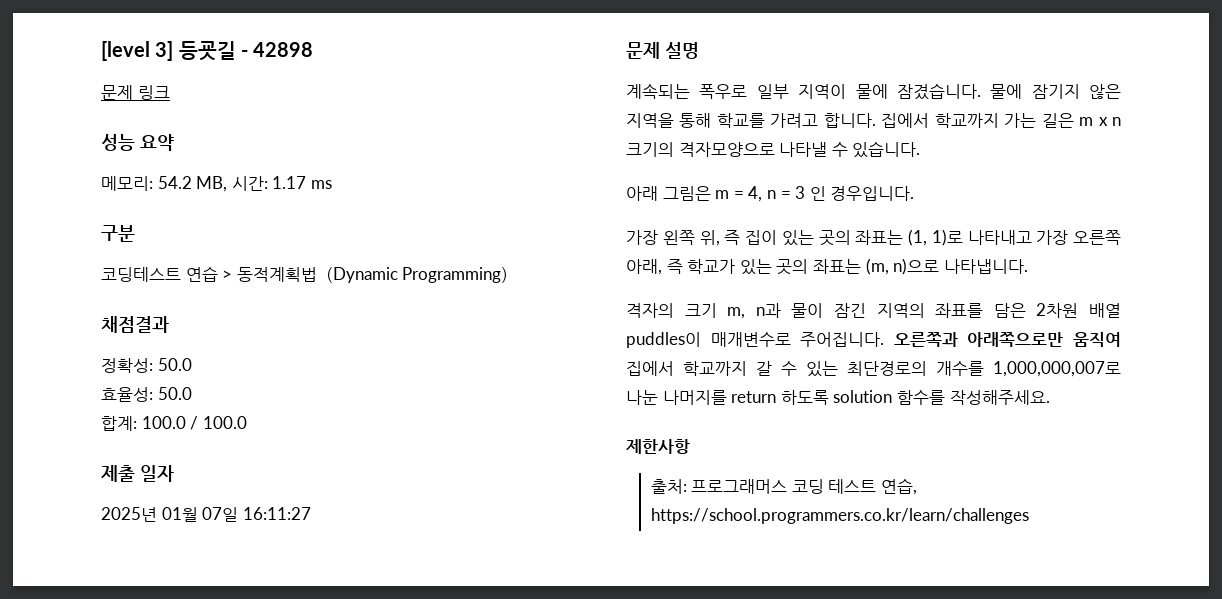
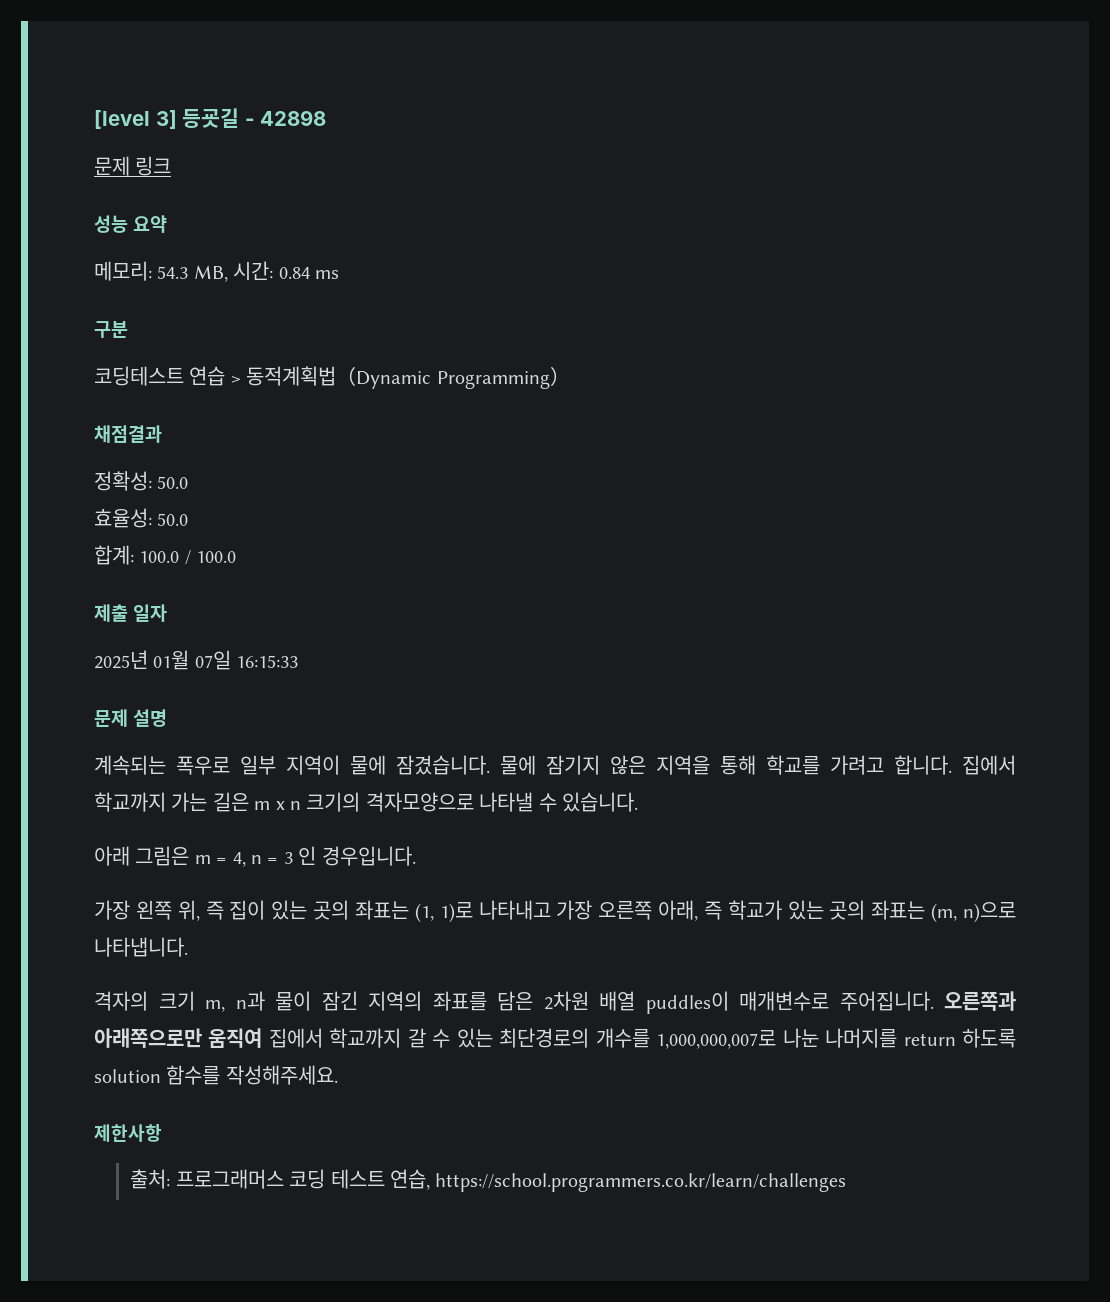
[157,176,192,189] 54.2 -> [157,266,189,279] 54.3
[272,176,307,189] 1.17 -> [278,267,310,279] 0.84
[242,507,311,520] 16:11:27 -> [236,655,299,668] 16:15:33

